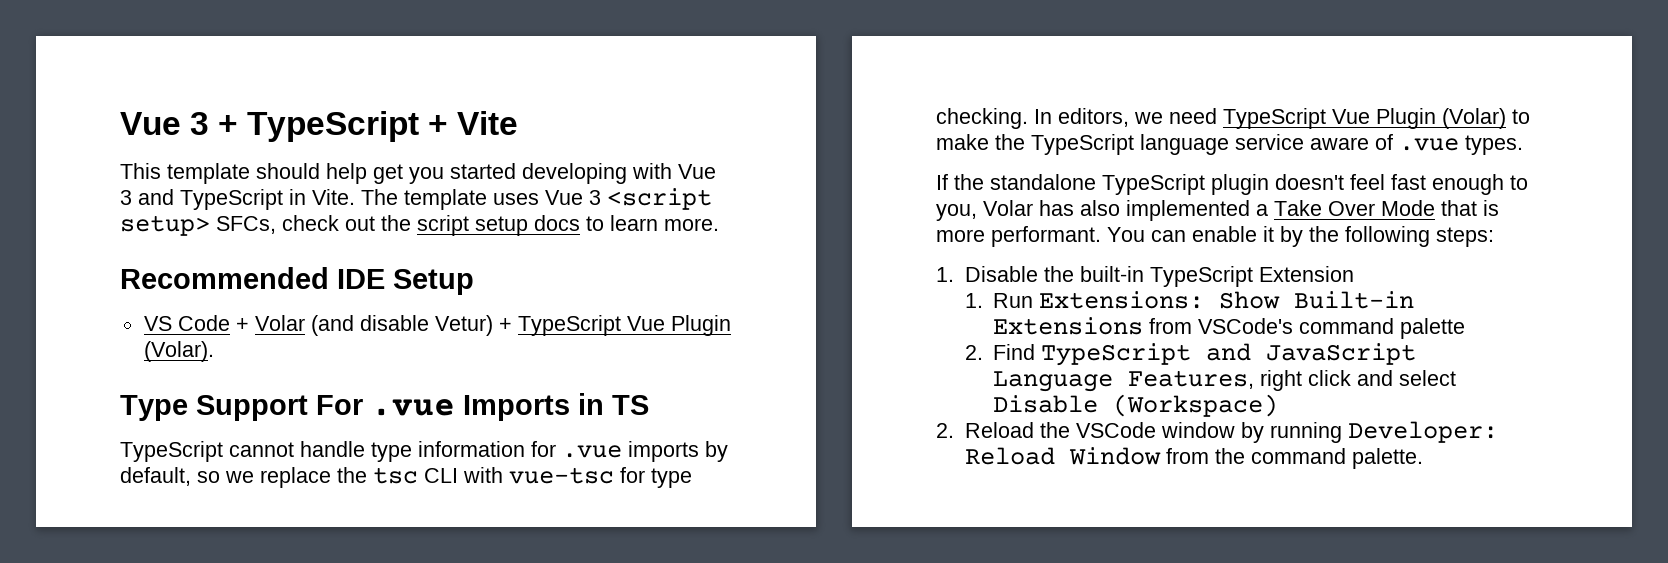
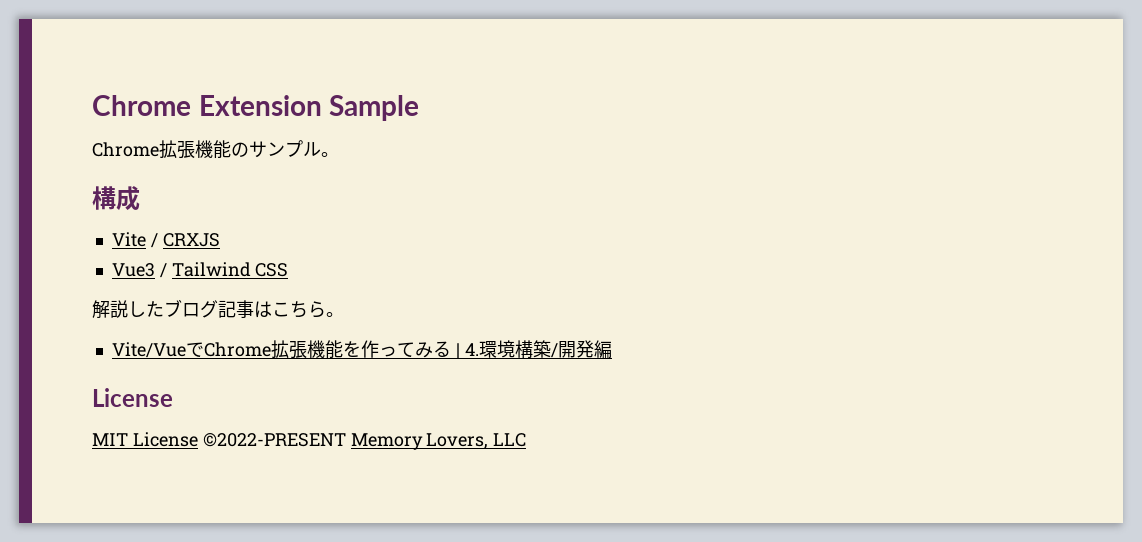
[120,111,519,142] [120,163,716,184] [120,188,712,210] [120,215,719,236] [120,267,474,295] [143,315,731,336] [143,341,214,362] [120,393,649,421] [120,441,728,462] [120,467,692,488] [936,108,1530,129] [936,134,1523,155] [936,174,1528,195] [936,200,1499,221] [936,226,1494,247] [936,266,1354,287] [964,291,1415,309] [993,317,1466,339] [964,343,1417,366] [993,370,1457,392] [993,394,1279,417] [936,421,1498,443] [964,447,1423,469] Vue 3 + TypeScript + Vite // This template should help get you started developing with Vue 3 and TypeScript in Vite. The template uses Vue 3 <script setup> SFCs, check out the script setup docs to learn more. // Recommended IDE Setup // VS Code + Volar (and disable Vetur) + TypeScript Vue Plugin (Volar). // Type Support For .vue Imports in TS // TypeScript cannot handle type information for .vue imports by default, so we replace the tsc CLI with vue-tsc for type checking. In editors, we need TypeScript Vue Plugin (Volar) to make the TypeScript language service aware of .vue types. // If the standalone TypeScript plugin doesn't feel fast enough to you, Volar has also implemented a Take Over Mode that is more performant. You can enable it by the following steps: // 1. Disable the built-in TypeScript Extension // 1. Run Extensions: Show Built-in Extensions from VSCode's command palette // 2. Find TypeScript and JavaScript Language Features, right click and select Disable (Workspace) // 2. Reload the VSCode window by running Developer: Reload Window from the command palette. -> [92,95,420,121] [92,140,339,159] [92,186,140,211] [111,232,220,248] [111,262,289,278] [92,299,344,319] [111,340,612,359] [92,388,173,407] [92,432,527,450] Chrome Extension Sample // Chrome拡張機能のサンプル。 // 構成 // Vite / CRXJS // Vue3 / Tailwind CSS // 解説したブログ記事はこちら。 // Vite/VueでChrome拡張機能を作ってみる | 4.環境構築/開発編 // License // MIT License ©2022-PRESENT Memory Lovers, LLC

